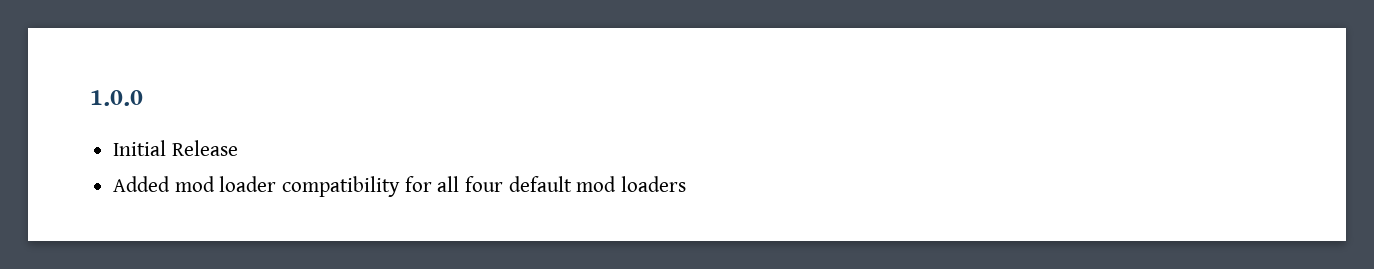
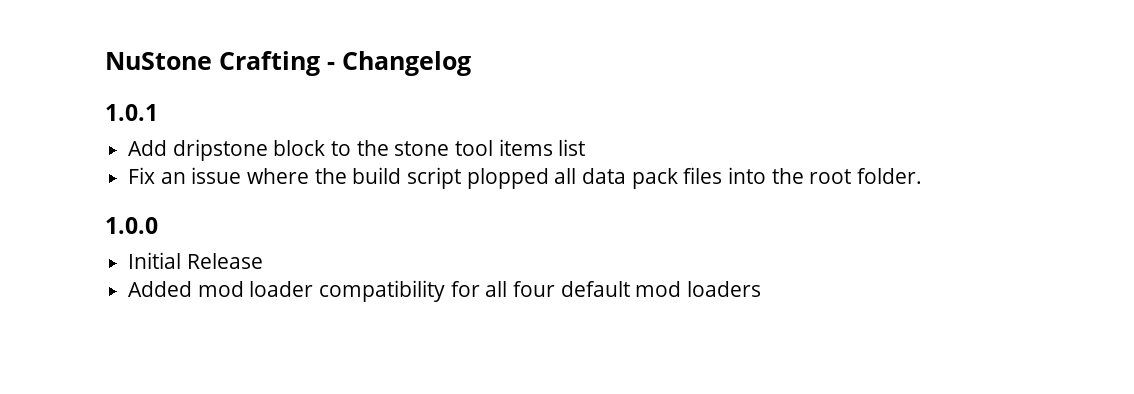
(90, 98) none -> [105,51,471,76] [105,104,158,121] [128,139,586,161] [128,167,923,189] NuStone Crafting - Changelog // 1.0.1 // Add dripstone block to the stone tool items list // Fix an issue where the build script plopped all data pack files into the root folder. //

